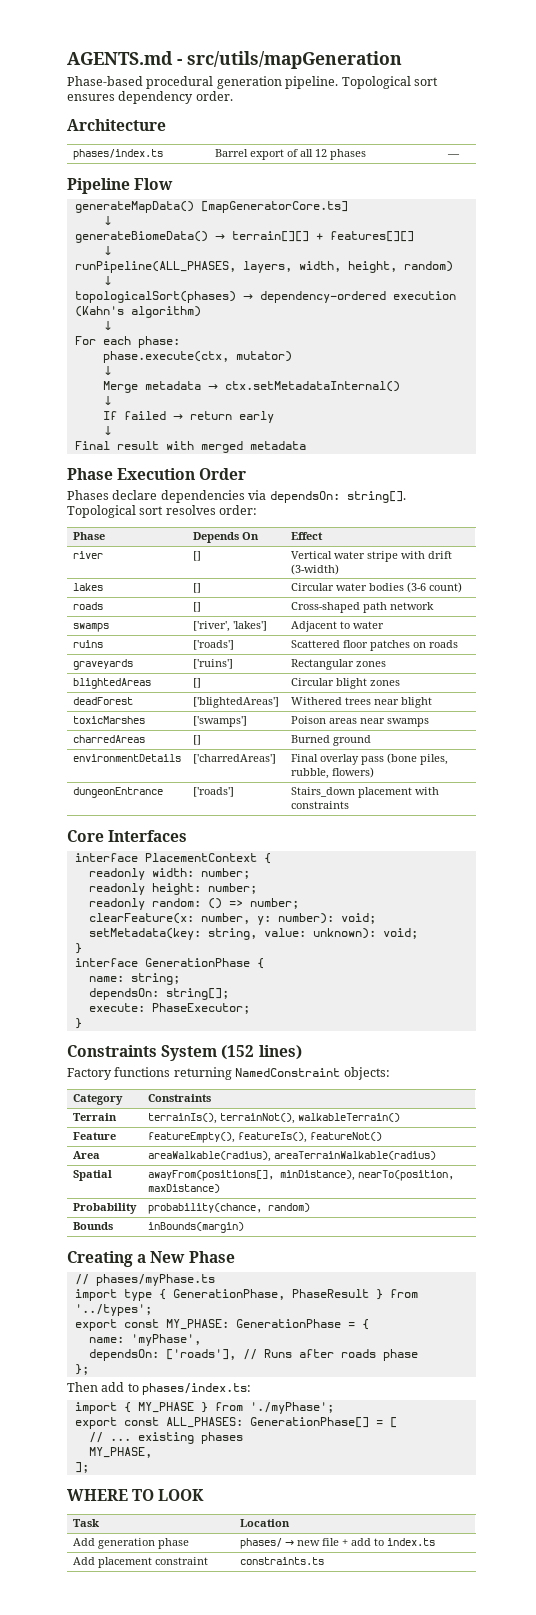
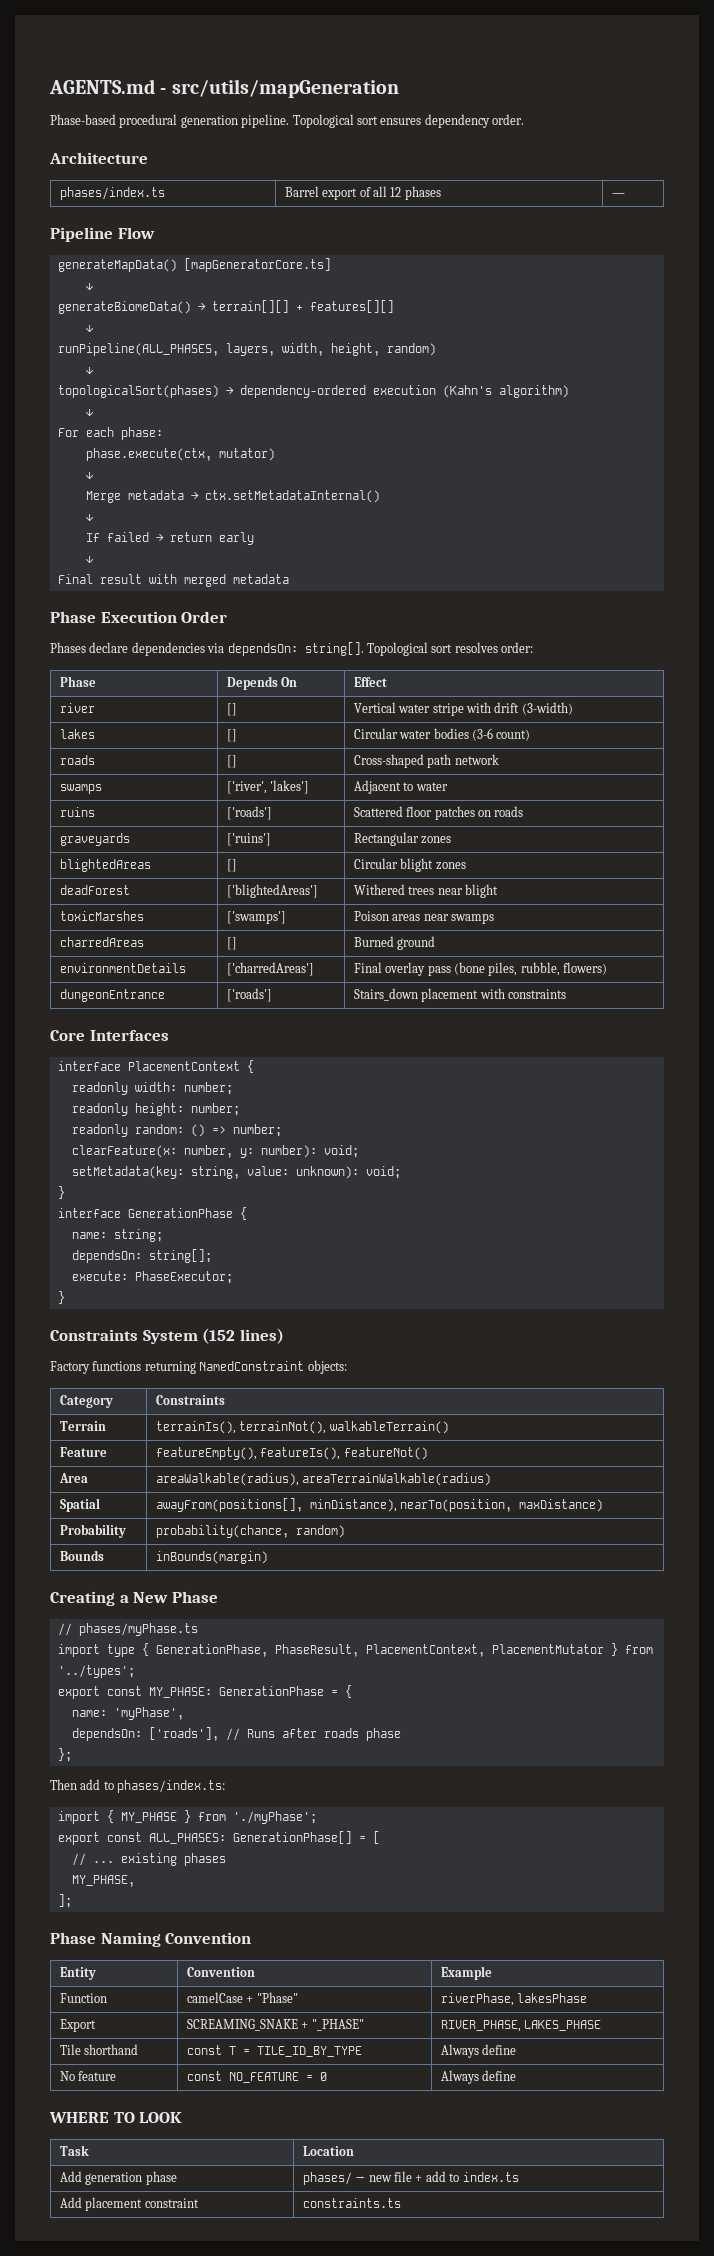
[291,1289,369,1298] PhaseResult -> [274,1644,604,1657] PhaseResult, PlacementContext, PlacementMutator
(89, 1467) none -> [50,1932,252,1947] [59,1967,96,1980] [186,1967,255,1977] [440,1966,492,1980] [59,1993,107,2003] [186,1992,298,2003] [440,1993,588,2006] [59,2019,96,2032] [186,2019,364,2031] [440,2020,602,2032] [59,2044,139,2055] [186,2045,362,2057] [440,2044,517,2058] [59,2071,117,2081] [186,2071,327,2083] [440,2070,517,2084] // Phase Naming Convention // Entity | Convention | Example // Function | camelCase + "Phase" | riverPhase, lakesPhase // Export | SCREAMING_SNAKE + "_PHASE" | RIVER_PHASE, LAKES_PHASE // Tile shorthand | const T = TILE_ID_BY_TYPE | Always define // No feature | const NO_FEATURE = 0 | Always define

